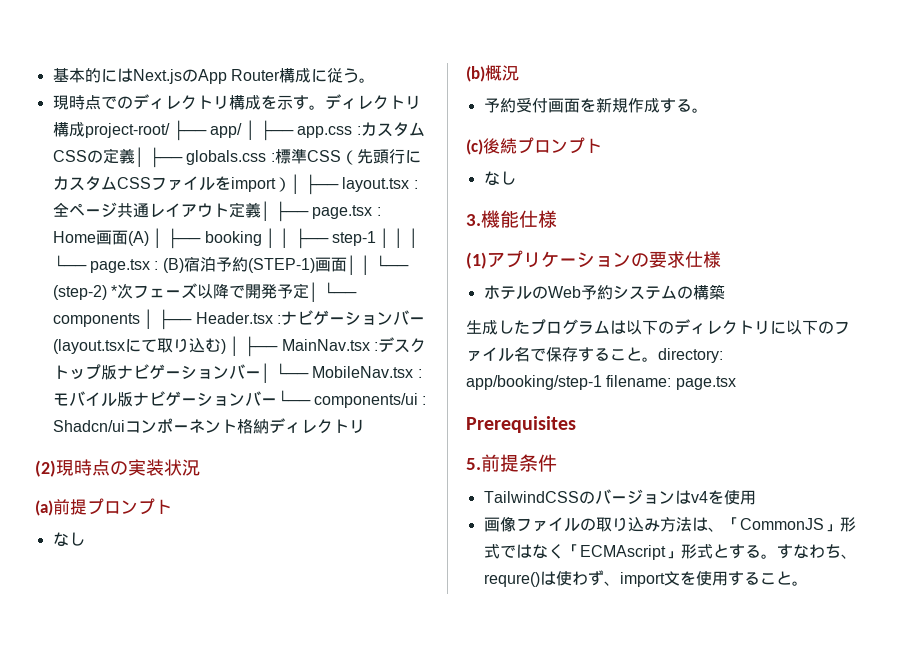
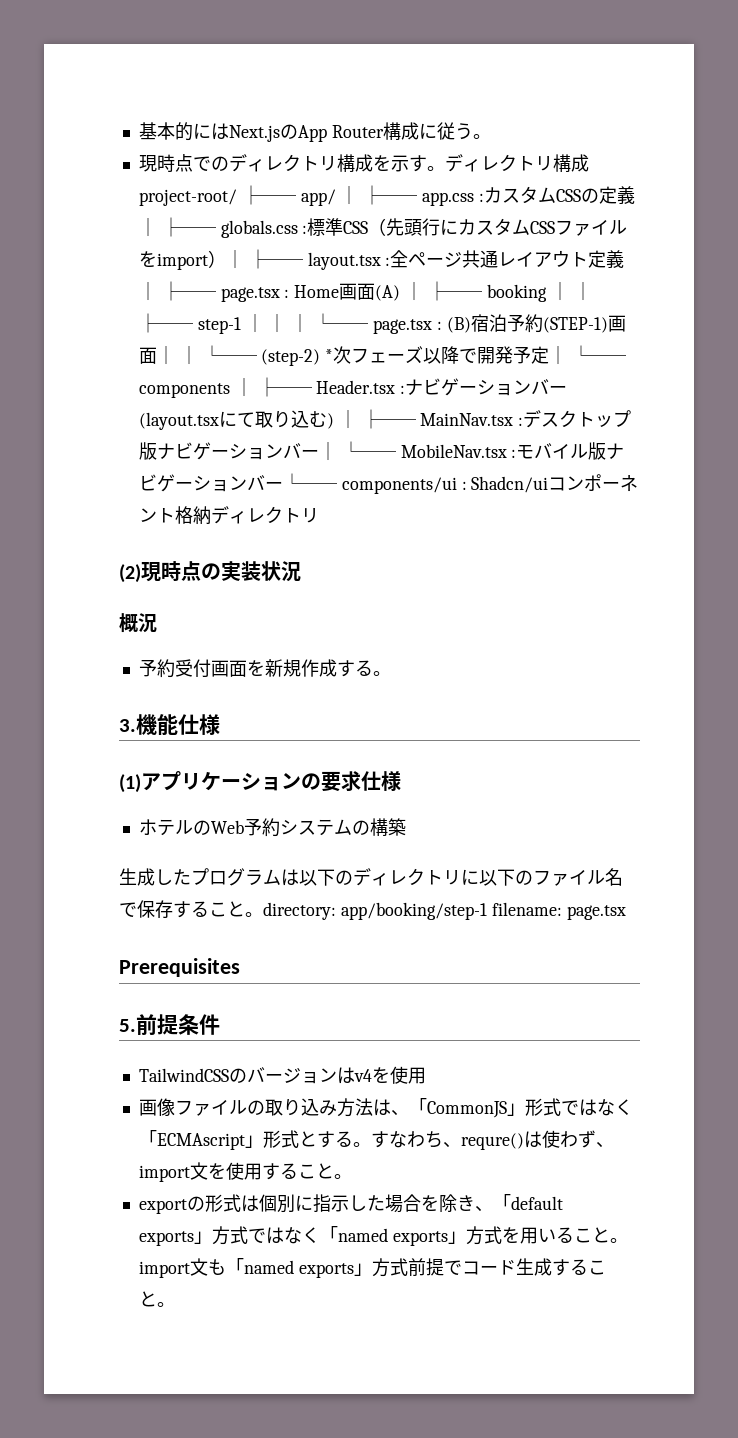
[35,498,172,516] [52,532,85,547] [466,66,485,82] (a)前提プロンプト // なし // (b) -> (301, 571) none
[466,137,602,155] [483,171,516,186] // (c)後続プロンプト // なし -> (391, 673) none
(808, 583) none -> [138,1194,563,1214] [138,1226,628,1246] [138,1258,606,1278] [138,1291,175,1307] // exportの形式は個別に指示した場合を除き、「default exports」方式ではなく「named exports」方式を用いること。import文も「named exports」方式前提でコード生成すること。

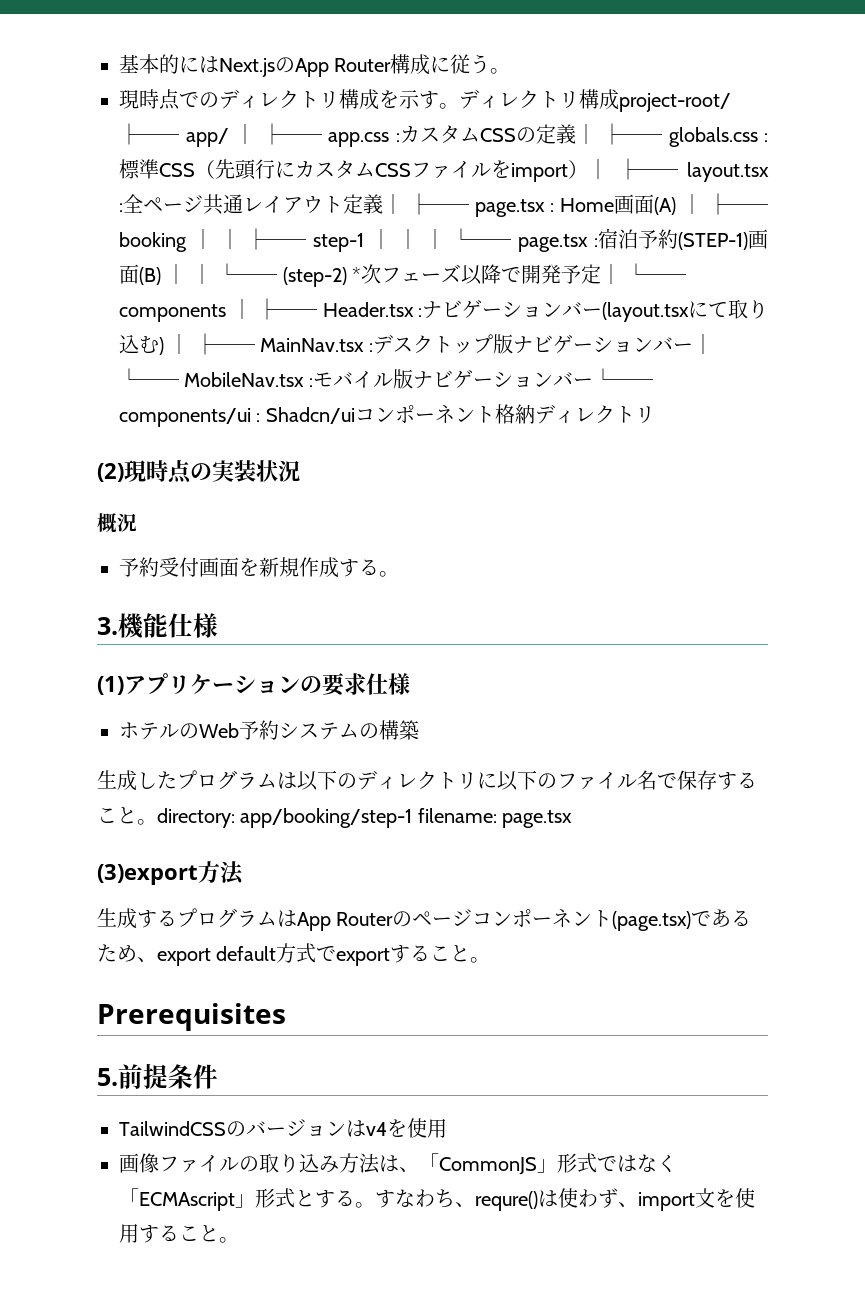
[446,317,471,333] (B) -> (599, 242) none
(157, 355) none -> [139,267,161,285] (B)
(626, 912) none -> [97,861,244,885] [97,908,752,931] [97,943,491,966] // (3)export方法 // 生成するプログラムはApp Routerのページコンポーネント(page.tsx)であるため、export default方式でexportすること。
[138,1194,563,1214] [138,1226,628,1246] [138,1258,606,1278] [138,1291,175,1307] // exportの形式は個別に指示した場合を除き、「default exports」方式ではなく「named exports」方式を用いること。import文も「named exports」方式前提でコード生成すること。 -> (239, 1240) none

